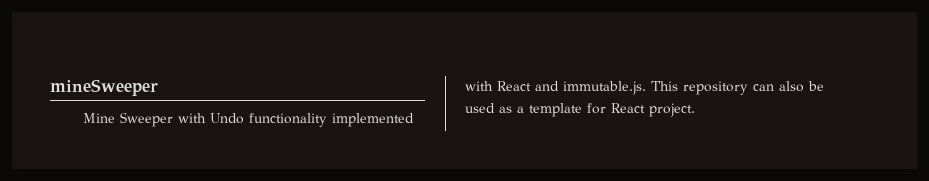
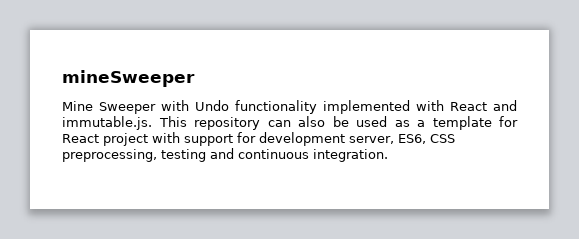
[649,103,695,117] project. -> [103,132,455,146] [62,148,388,162] project with support for development server, ES6, CSS preprocessing, testing and continuous integration.

